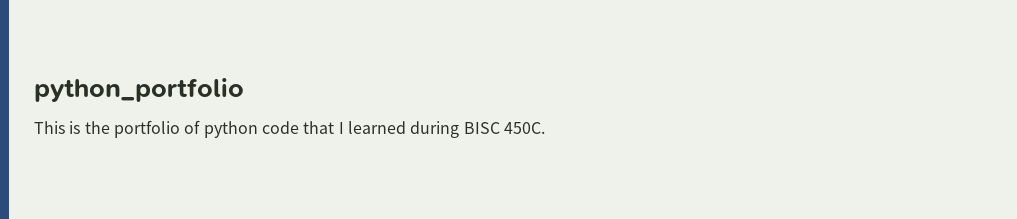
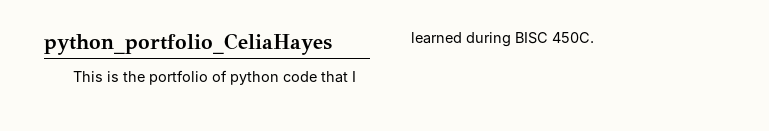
[34,78,244,102] python_portfolio -> [44,33,332,55] python_portfolio_CeliaHayes

